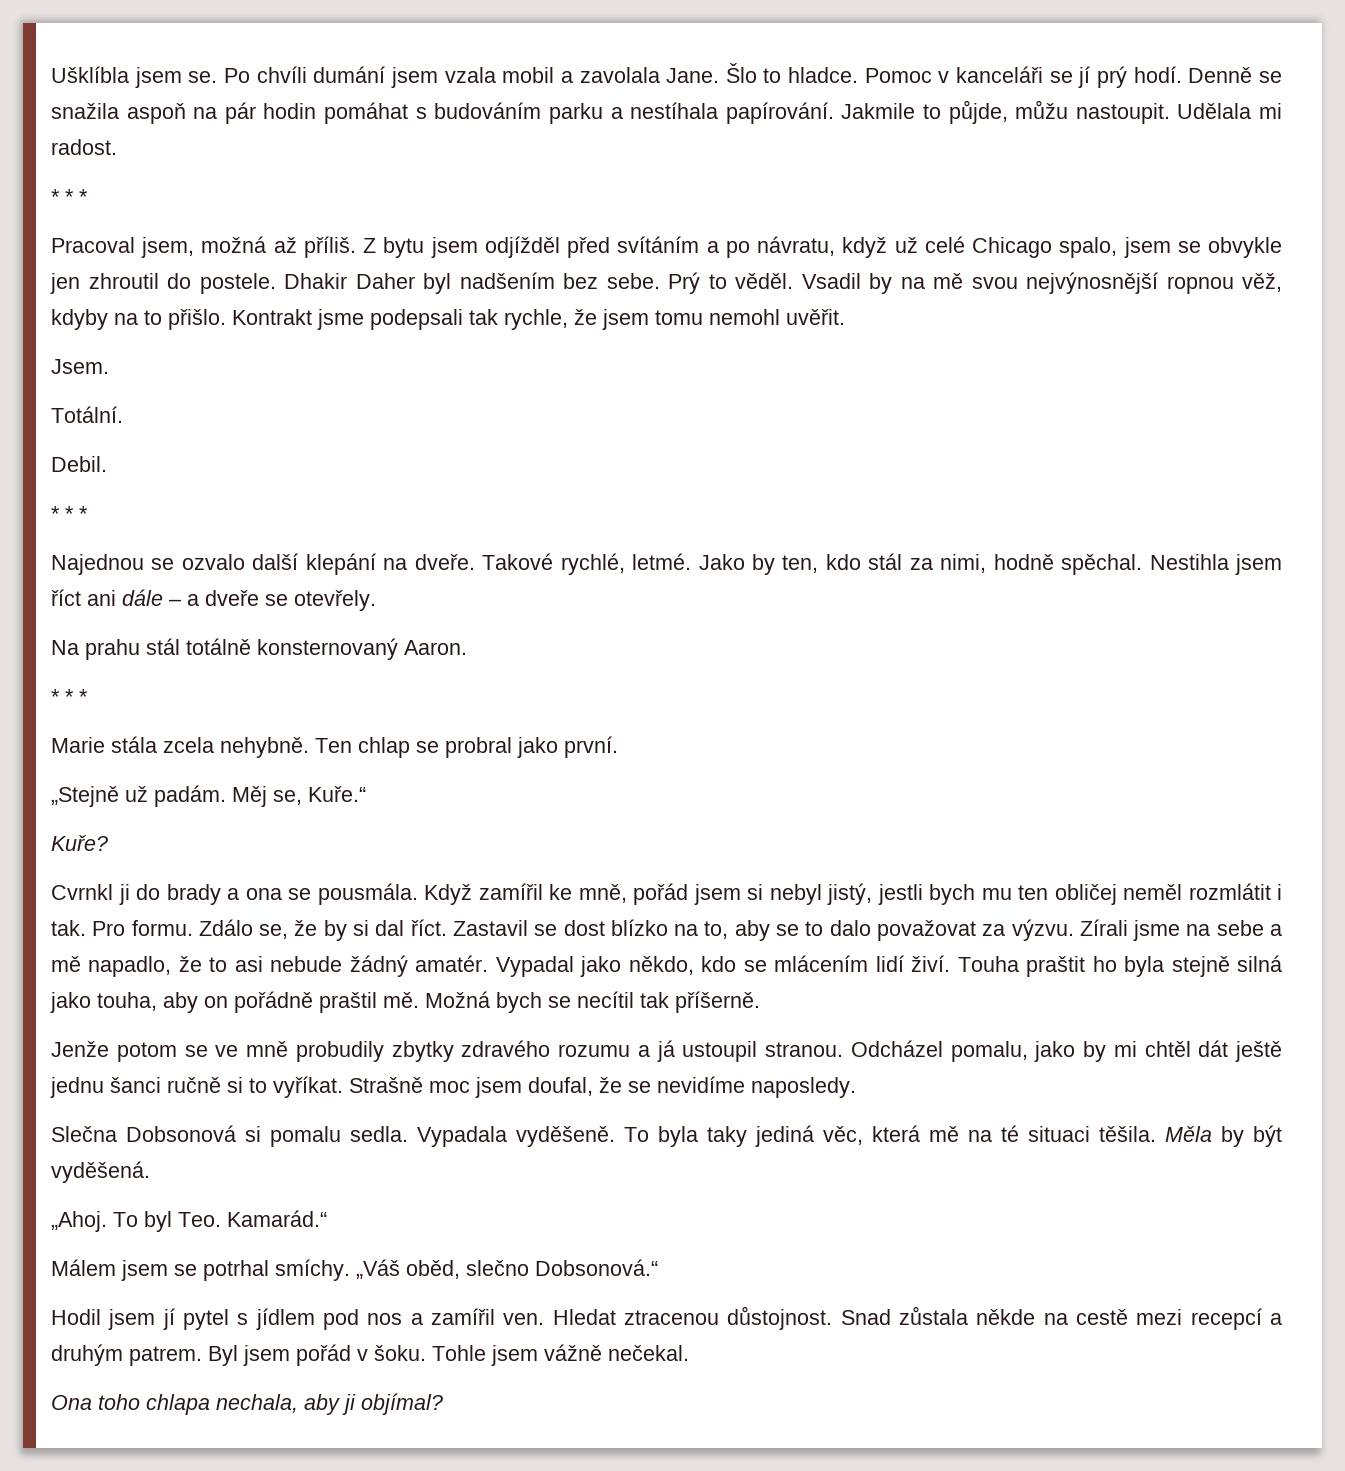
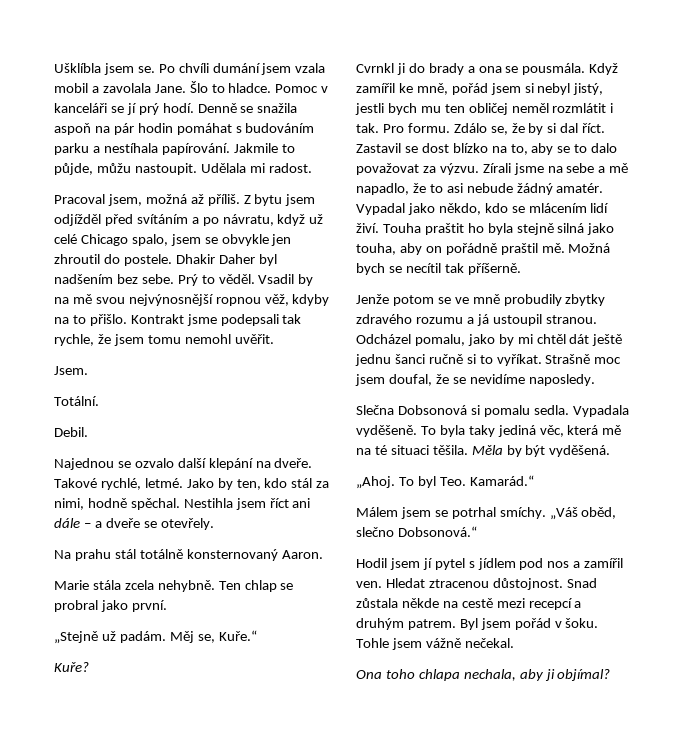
[51,189,88,204] // * * * -> (312, 168) none
[51,506,88,521] // * * * -> (88, 432) none
[51,689,88,704] // * * * -> (323, 554) none

